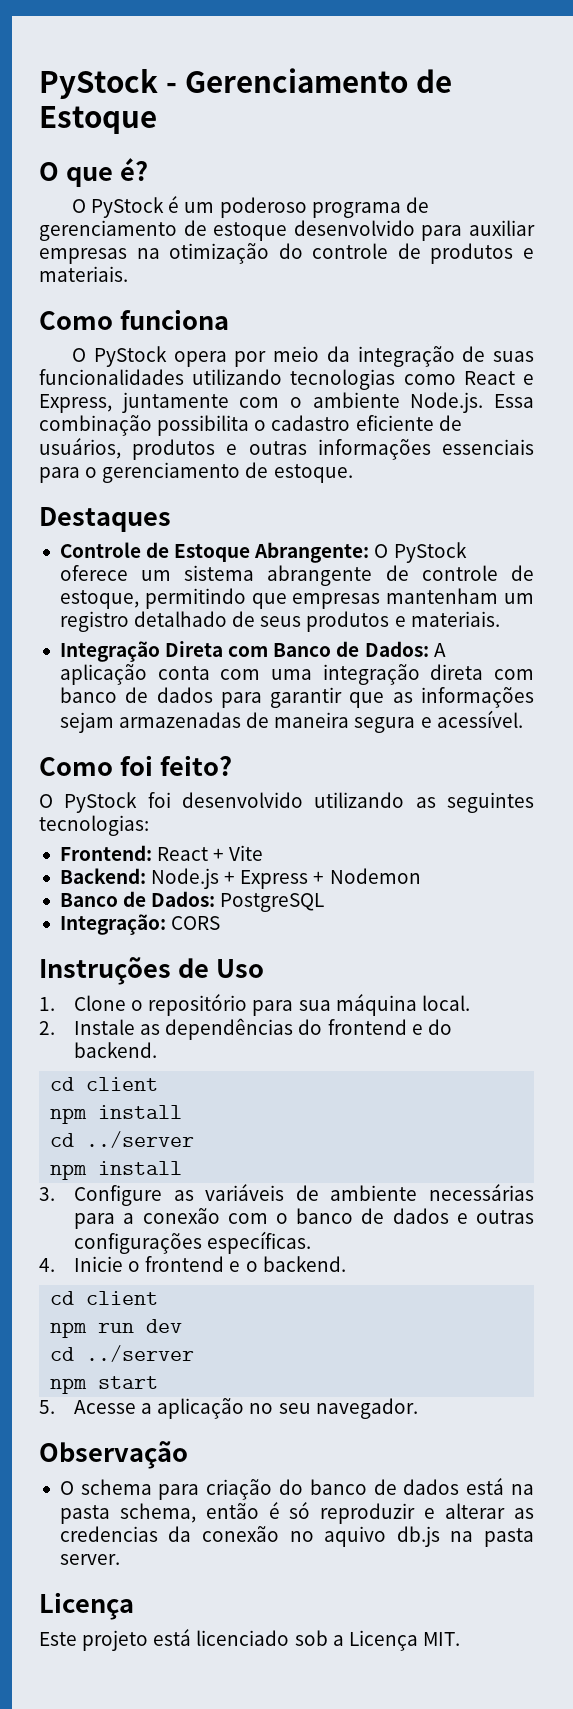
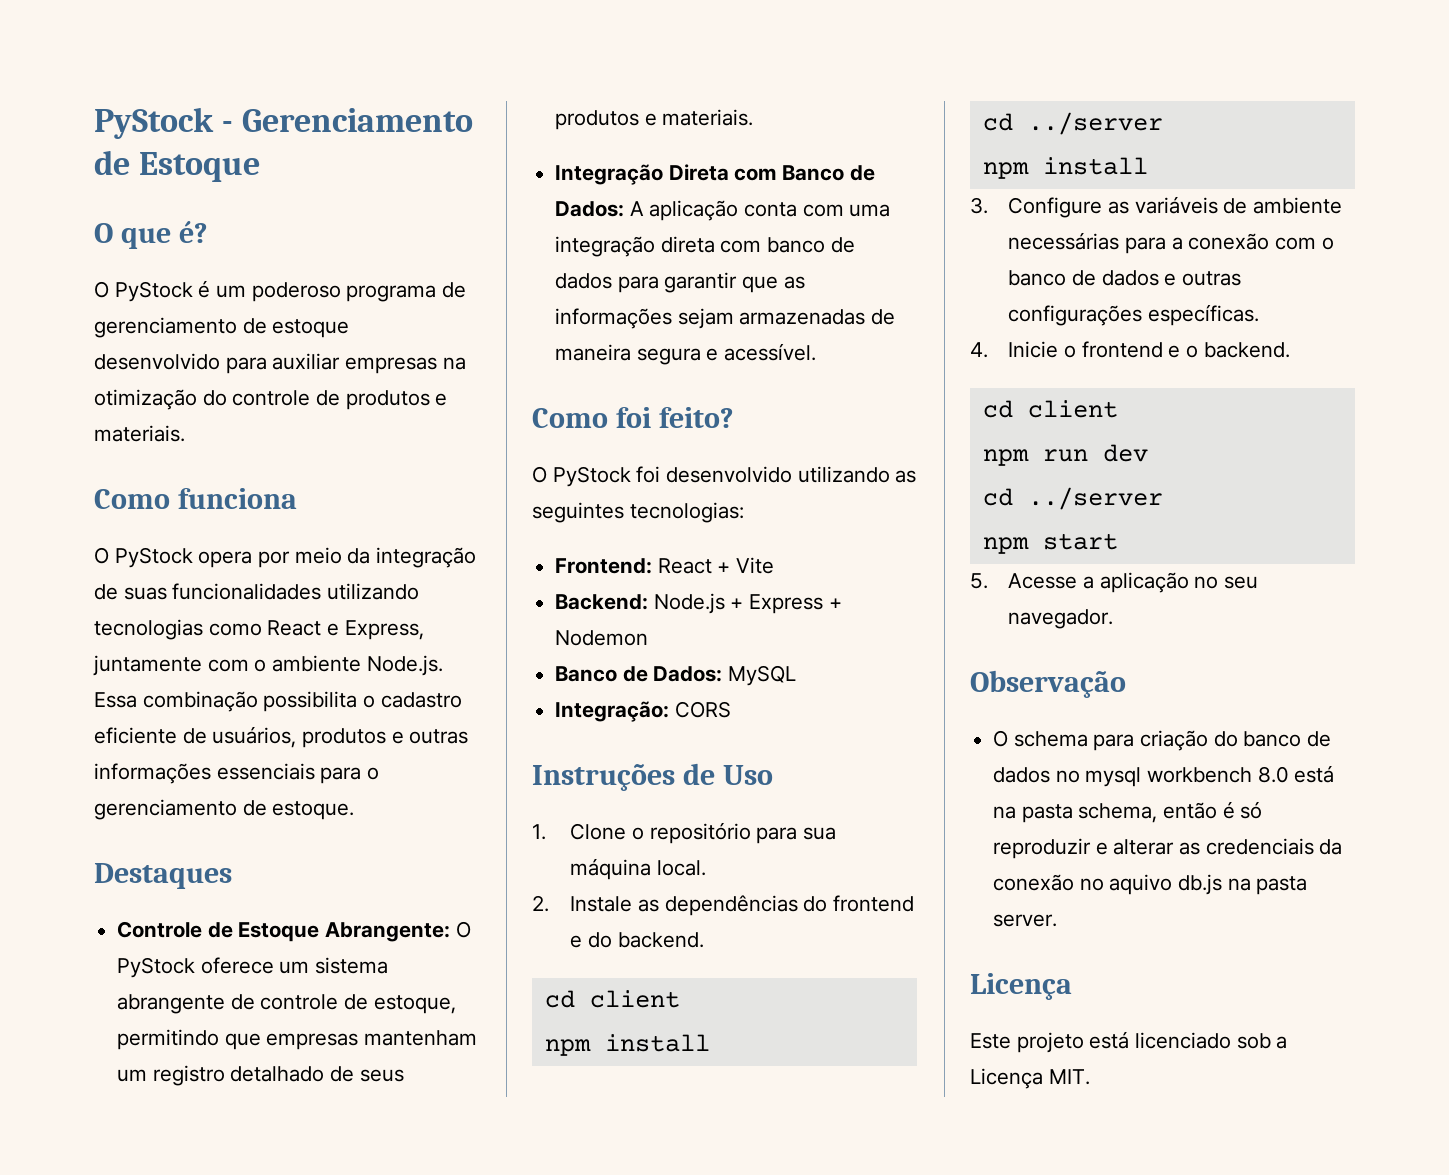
[220,893,325,912] PostgreSQL -> [728,665,797,686] MySQL
(460, 1487) none -> [1055,766,1289,787] no mysql workbench 8.0
[59,1526,158,1542] credencias -> [1205,838,1314,855] credenciais

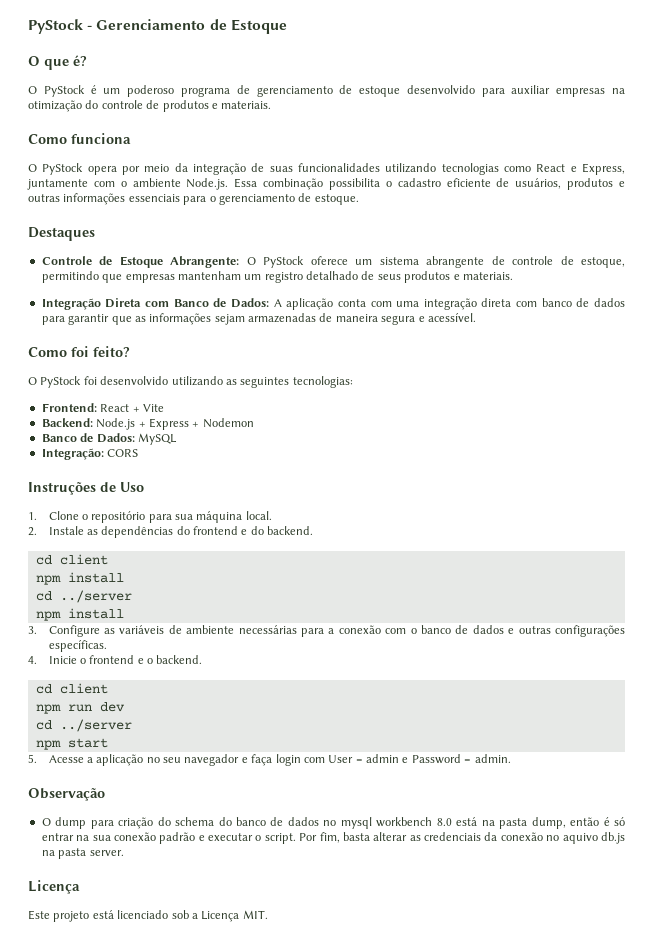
[1008,609,1114,629] navegador. -> [184,754,511,766] navegador e faça login com User = admin e Password = admin.
[1013,731,1088,747] schema -> [55,817,87,829] dump
(1238, 739) none -> [175,817,232,826] schema do
[1078,803,1158,823] schema, -> [531,817,566,829] dump,
[993,838,1108,859] reproduzir e -> [41,832,370,844] entrar na sua conexão padrão e executar o script. Por fim, basta

